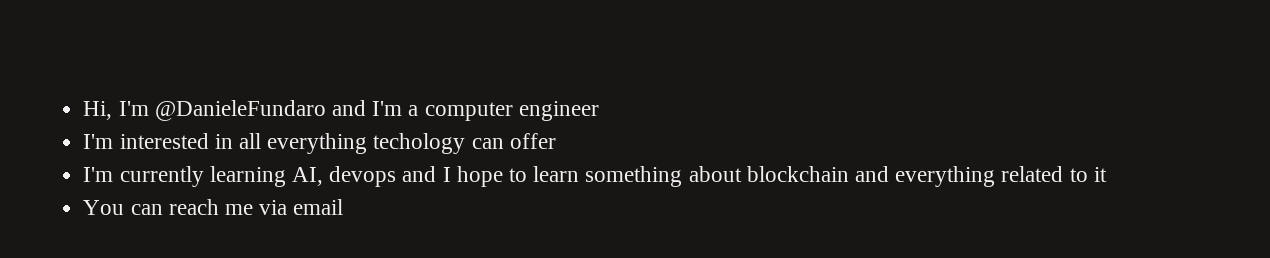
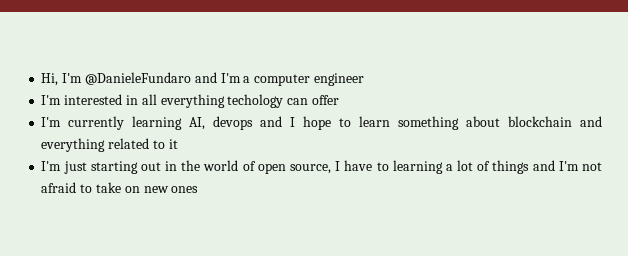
[83,199,344,215] You can reach me via email -> [41,160,602,174] [41,182,199,193] I'm just starting out in the world of open source, I have to learning a lot of things and I'm not afraid to take on new ones

